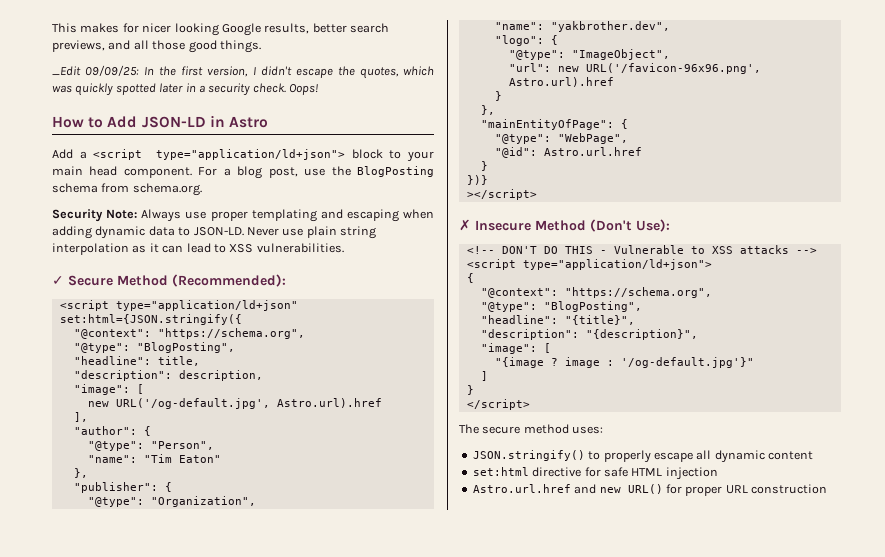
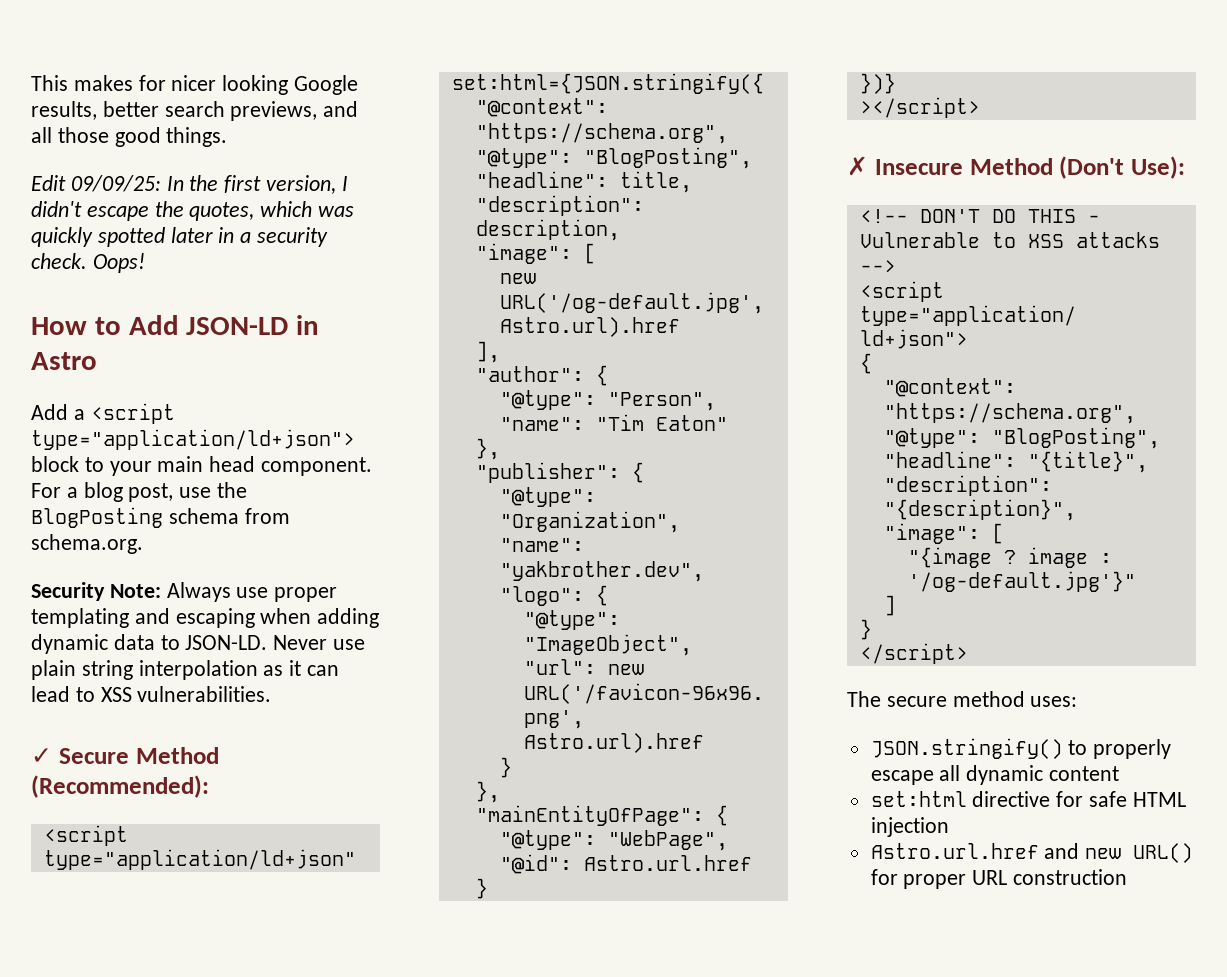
[52,66,81,76] _Edit -> [31,175,66,191] Edit

